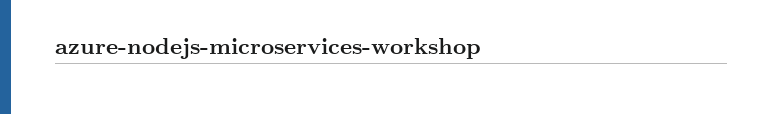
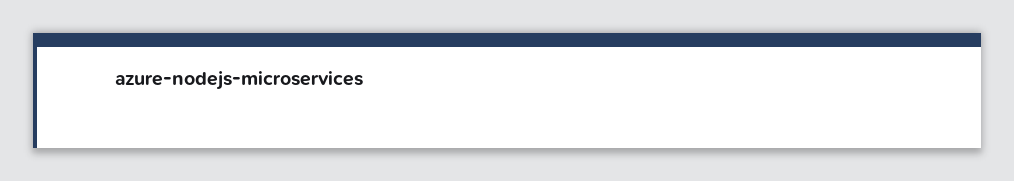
[55,38,481,59] azure-nodejs-microservices-workshop -> [115,71,363,90] azure-nodejs-microservices

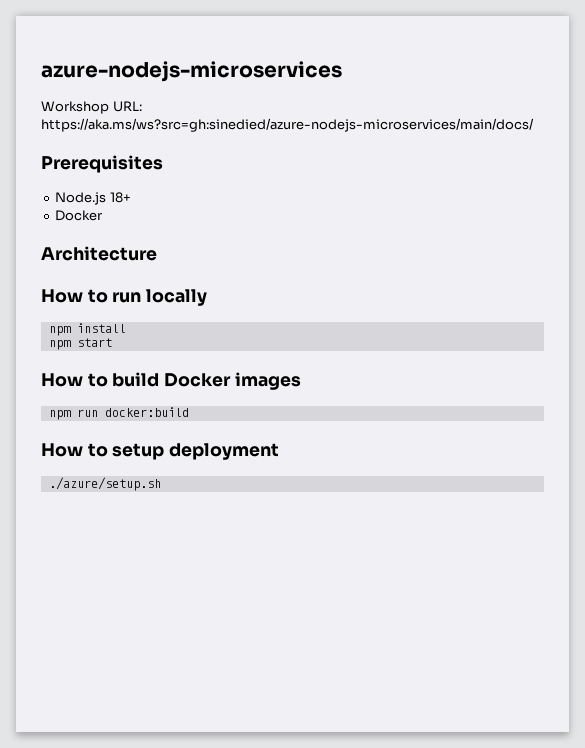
(363, 80) none -> [41,101,142,114] [41,118,534,132] [41,155,163,173] [55,192,131,205] [55,210,104,221] [41,246,157,261] [41,289,208,306] [48,323,126,336] [48,338,112,350] [41,372,301,390] [48,407,189,420] [41,443,280,460] [48,477,161,491] // Workshop URL: https://aka.ms/ws?src=gh:sinedied/azure-nodejs-microservices/main/docs/ // Prerequisites // Node.js 18+ // Docker // Architecture // How to run locally // npm install // npm start // How to build Docker images // npm run docker:build // How to setup deployment // ./azure/setup.sh

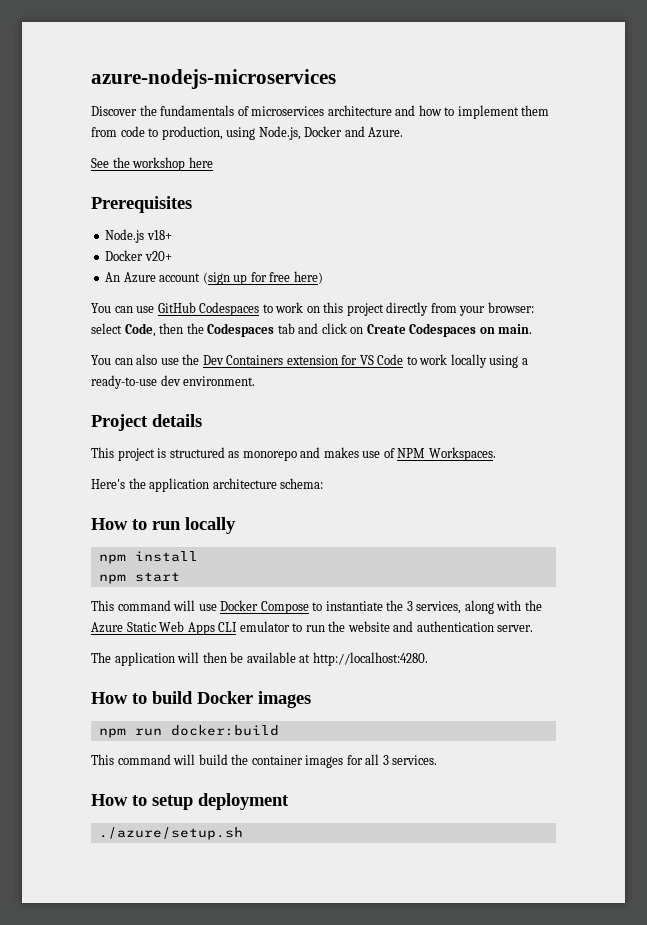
[41,101,142,114] [41,118,534,132] Workshop URL: https://aka.ms/ws?src=gh:sinedied/azure-nodejs-microservices/main/docs/ -> [91,105,550,119] [91,126,404,140] [91,157,213,171] Discover the fundamentals of microservices architecture and how to implement them from code to production, using Node.js, Docker and Azure. // See the workshop here
[109,192,131,203] [55,210,104,221] [41,246,157,261] 18+ // Docker // Architecture -> [146,230,172,240] [105,250,172,261] [105,271,323,285] [91,302,534,316] [91,323,533,337] [91,354,528,368] [91,375,256,389] [91,414,202,431] [91,447,496,461] [91,478,324,492] v18+ // Docker v20+ // An Azure account (sign up for free here) // You can use GitHub Codespaces to work on this project directly from your browser: select Code, then the Codespaces tab and click on Create Codespaces on main. // You can also use the Dev Containers extension for VS Code to work locally using a ready-to-use dev environment. // Project details // This project is structured as monorepo and makes use of NPM Workspaces. // Here's the application architecture schema:
(112, 342) none -> [91,600,542,614] [91,621,534,635] [91,652,428,666] // This command will use Docker Compose to instantiate the 3 services, along with the Azure Static Web Apps CLI emulator to run the website and authentication server. // The application will then be available at http://localhost:4280.
(189, 412) none -> [91,754,438,768] // This command will build the container images for all 3 services.

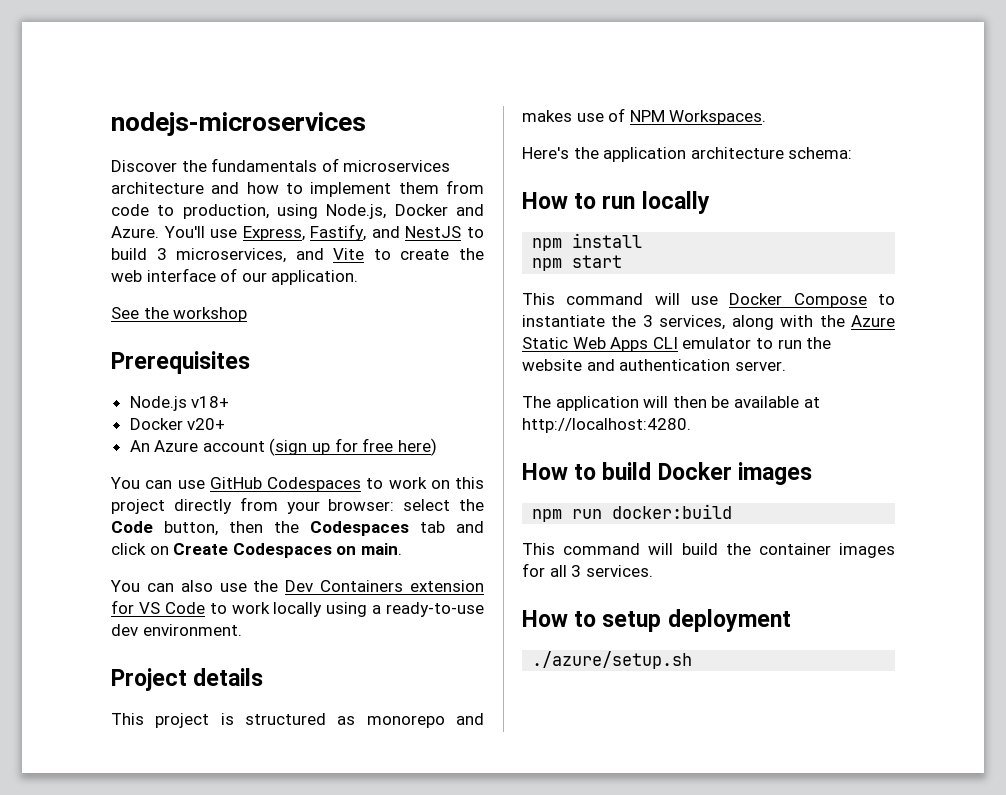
[91,69,336,89] azure-nodejs-microservices -> [111,112,366,136] nodejs-microservices
(404, 132) none -> [163,224,484,241] [111,248,484,263] [111,268,359,285] You'll use Express, Fastify, and NestJS to build 3 microservices, and Vite to create the web interface of our application.
[188,157,213,168] here -> (248, 314) none
[124,323,156,337] Code, -> [458,499,484,511] [111,521,218,536] the Code button,

